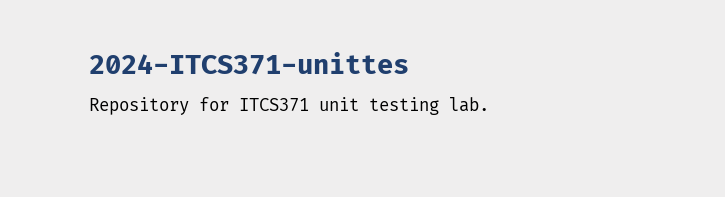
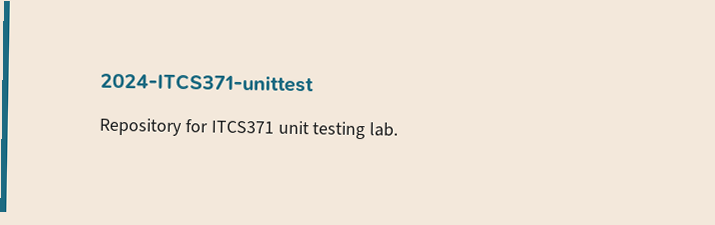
[89,52,409,75] 2024-ITCS371-unittes -> [100,72,314,93] 2024-ITCS371-unittest

